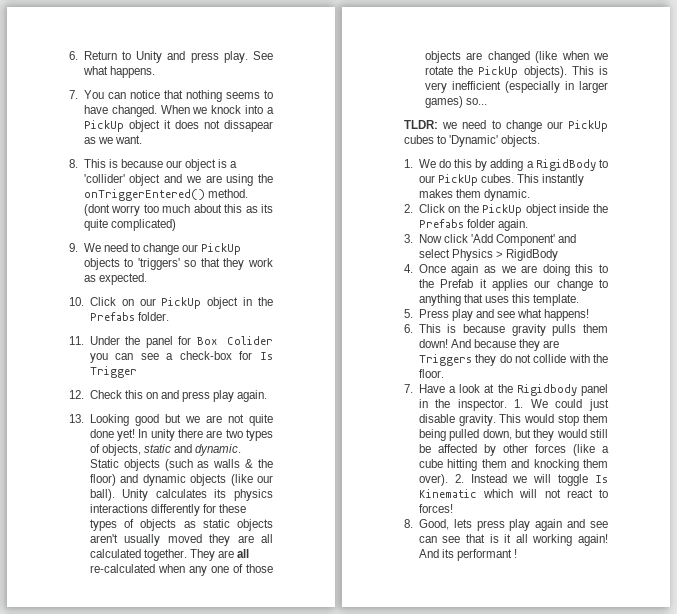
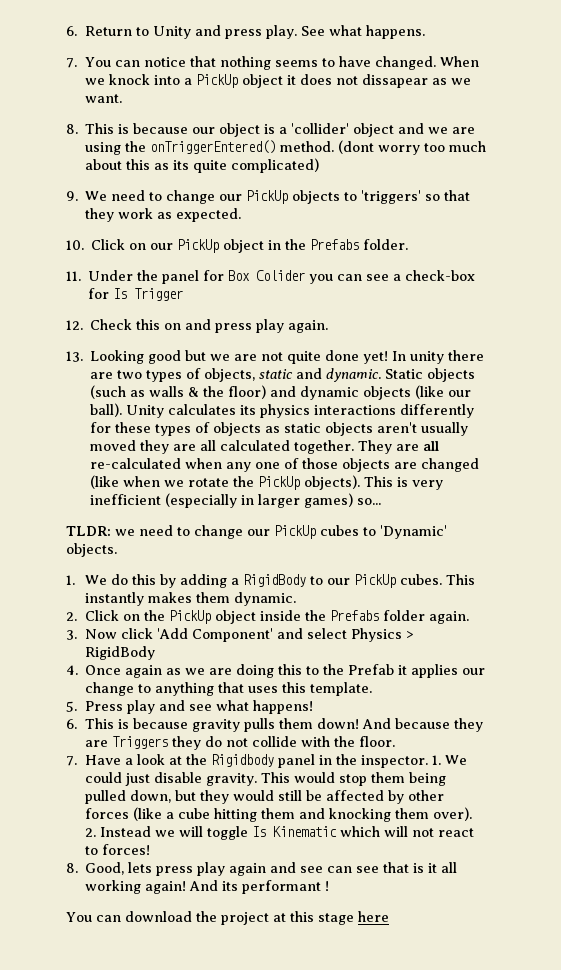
(518, 553) none -> [66,911,389,925] // You can download the project at this stage here

